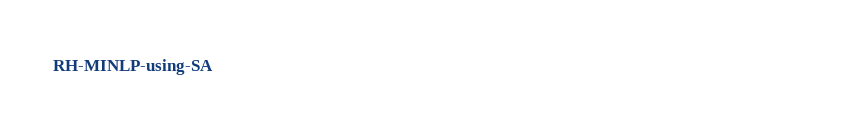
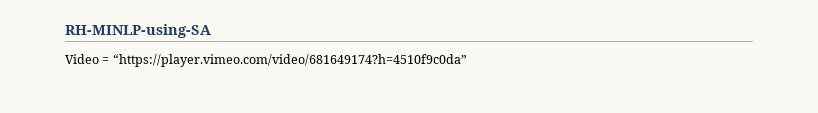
(213, 67) none -> [65,54,467,67] // Video = “https://player.vimeo.com/video/681649174?h=4510f9c0da”

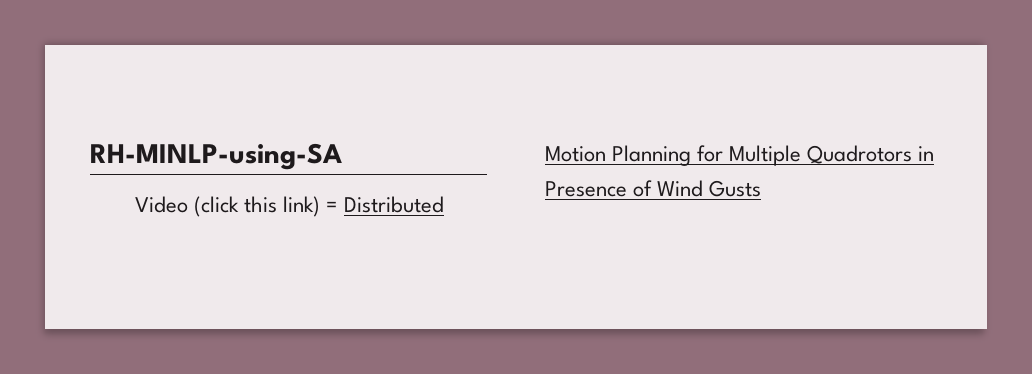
[102,54,467,67] = “https://player.vimeo.com/video/681649174?h=4510f9c0da” -> [194,196,444,217] [545,145,935,166] [545,180,762,197] (click this link) = Distributed Motion Planning for Multiple Quadrotors in Presence of Wind Gusts

